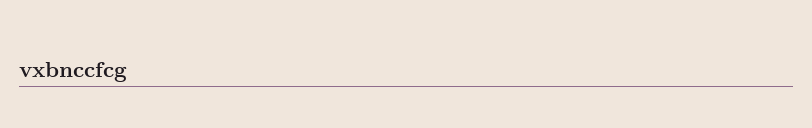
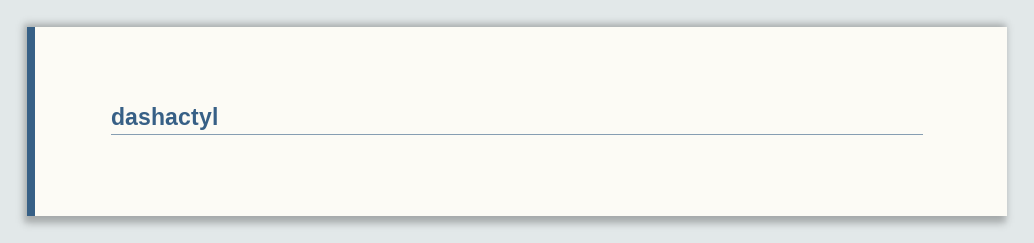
[19,62,127,82] vxbnccfcg -> [111,107,218,130] dashactyl

